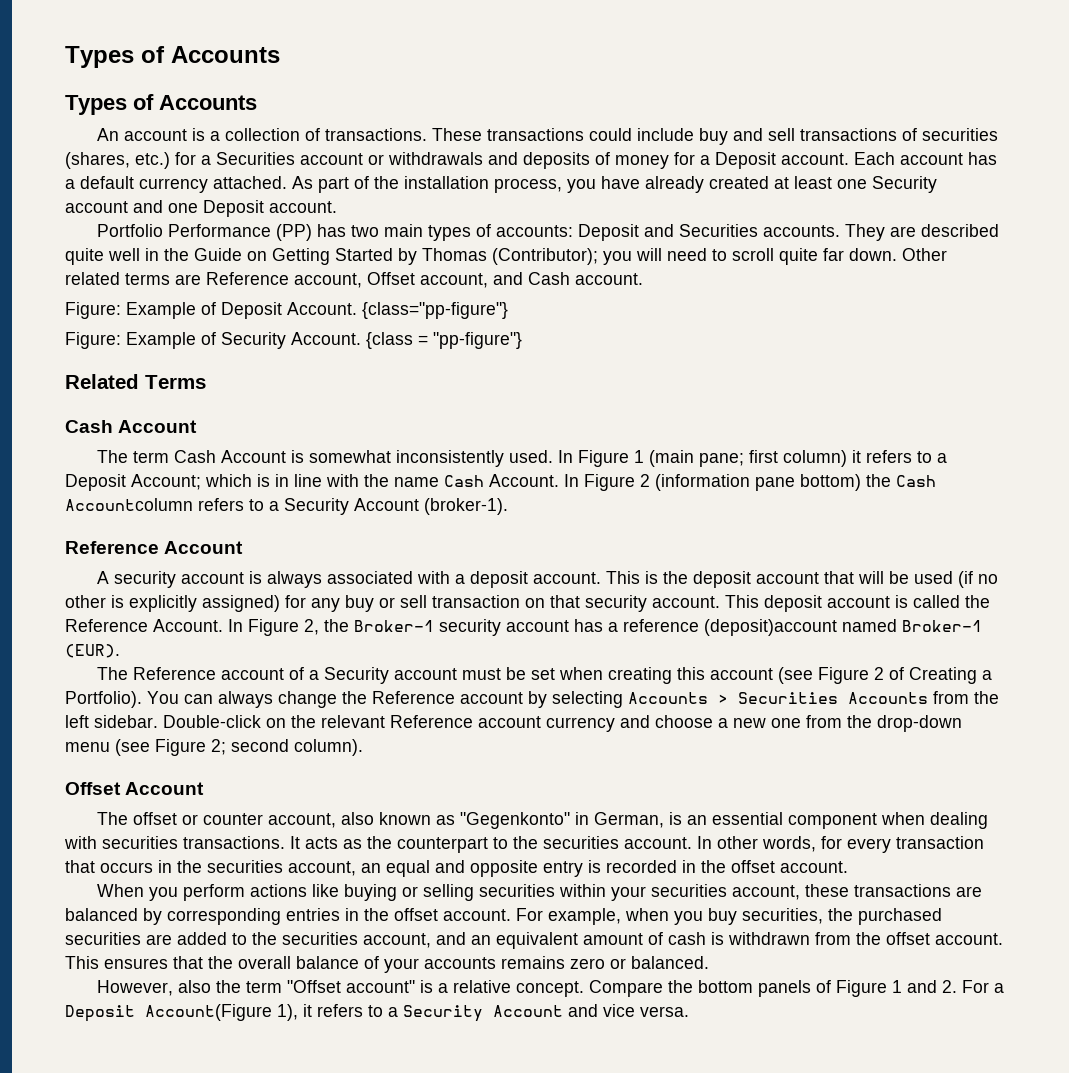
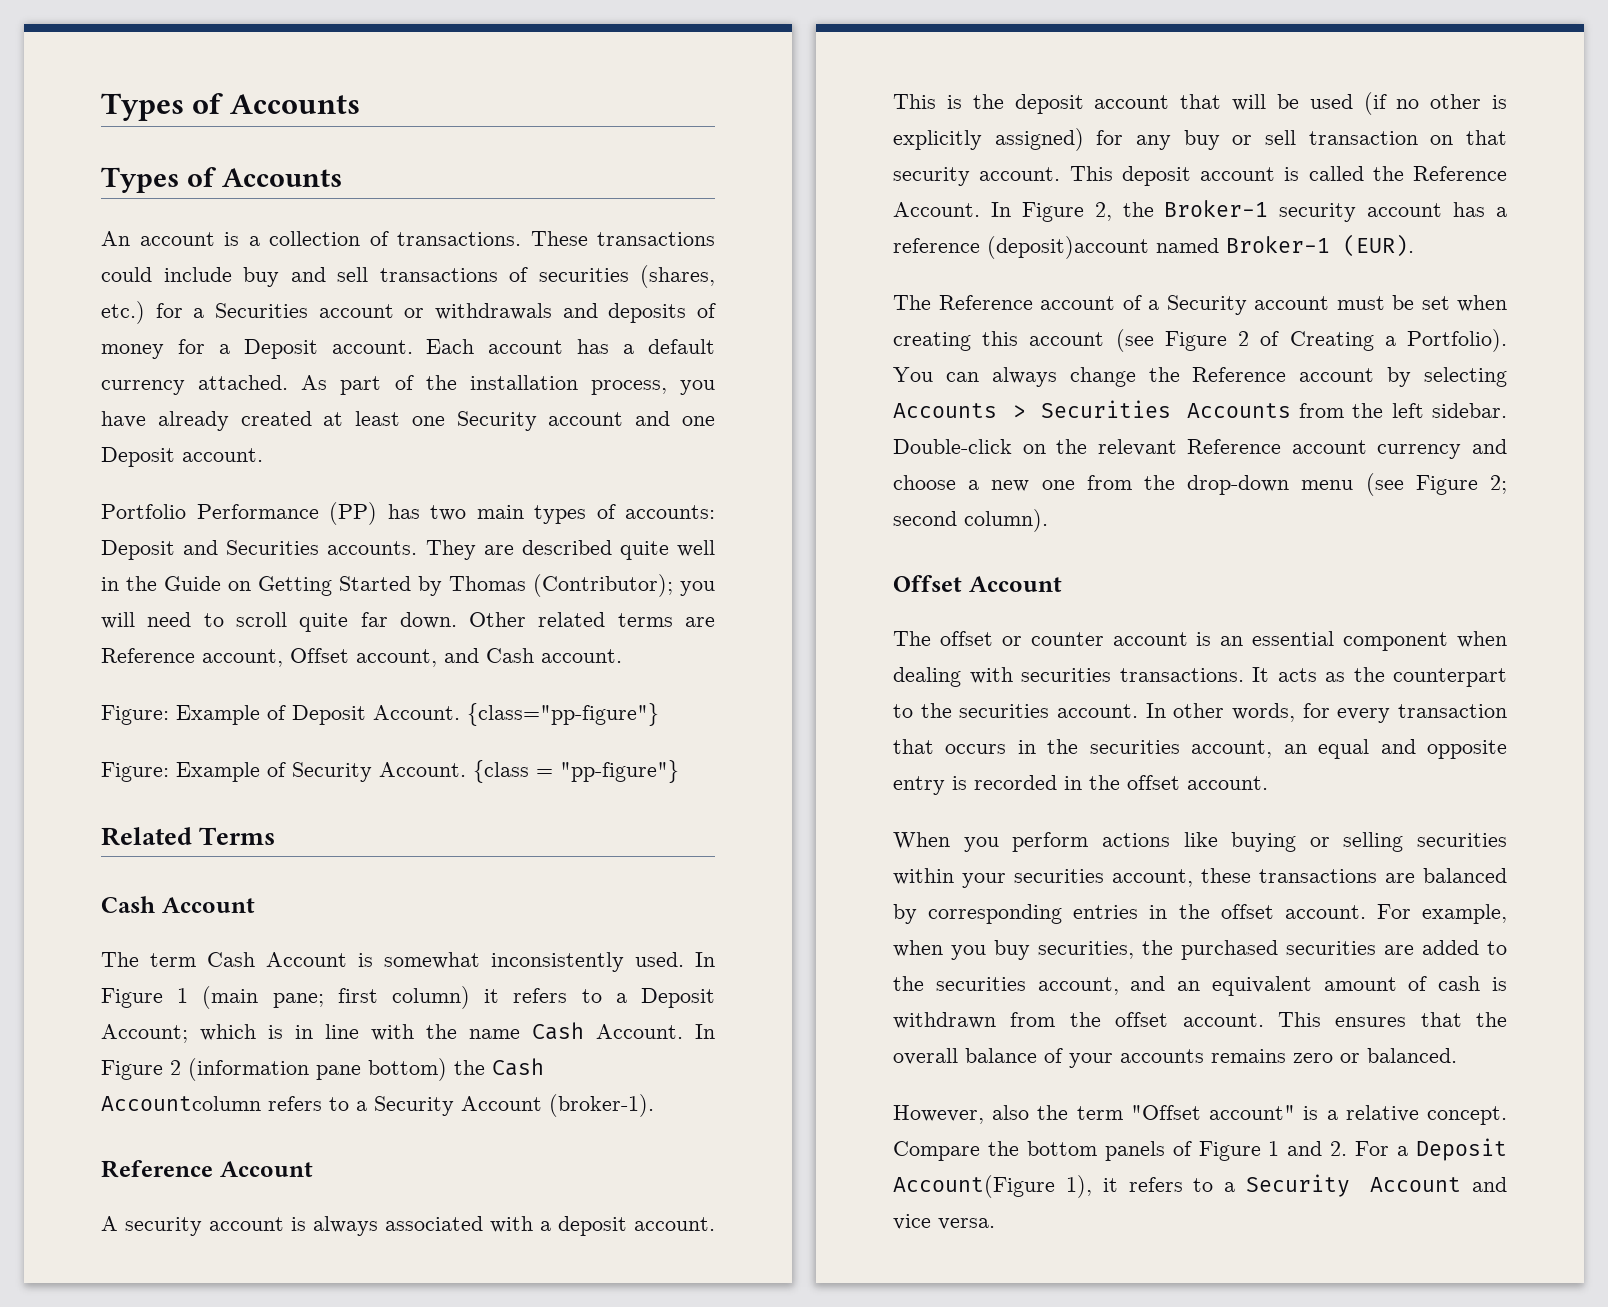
[267,812,664,829] account, also known as "Gegenkonto" in German, -> [1112,632,1188,646] account

